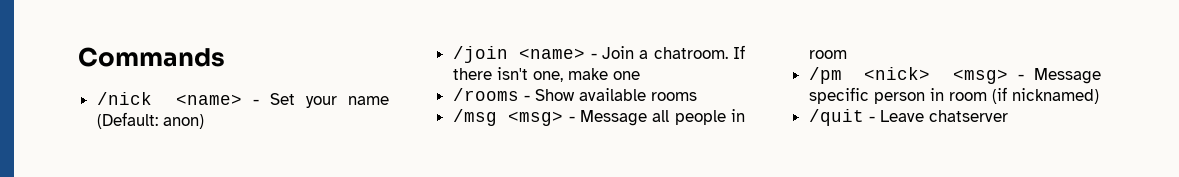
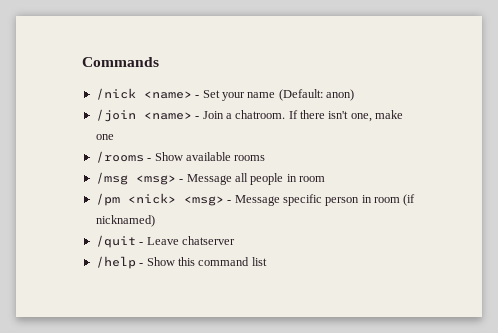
(1008, 116) none -> [95,256,267,269] // /help - Show this command list

